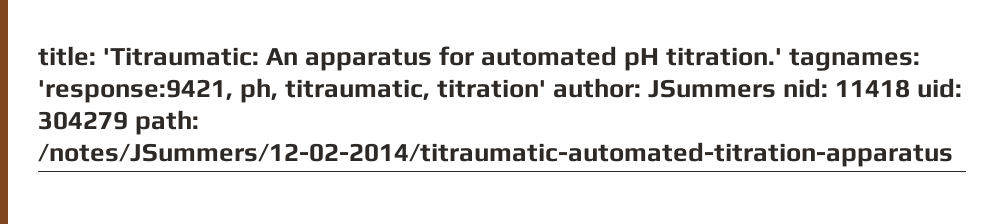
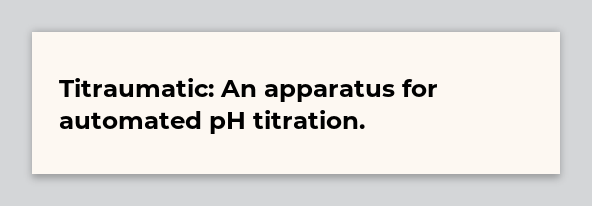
[38,46,260,66] title: 'Titraumatic: -> [59,78,214,97] Titraumatic:
[666,47,921,71] [38,78,963,103] [38,110,200,135] [38,142,953,167] titration.' tagnames: 'response:9421, ph, titraumatic, titration' author: JSummers nid: 11418 uid: 304279 path: /notes/JSummers/12-02-2014/titraumatic-automated-titration-apparatus -> [253,110,365,129] titration.

